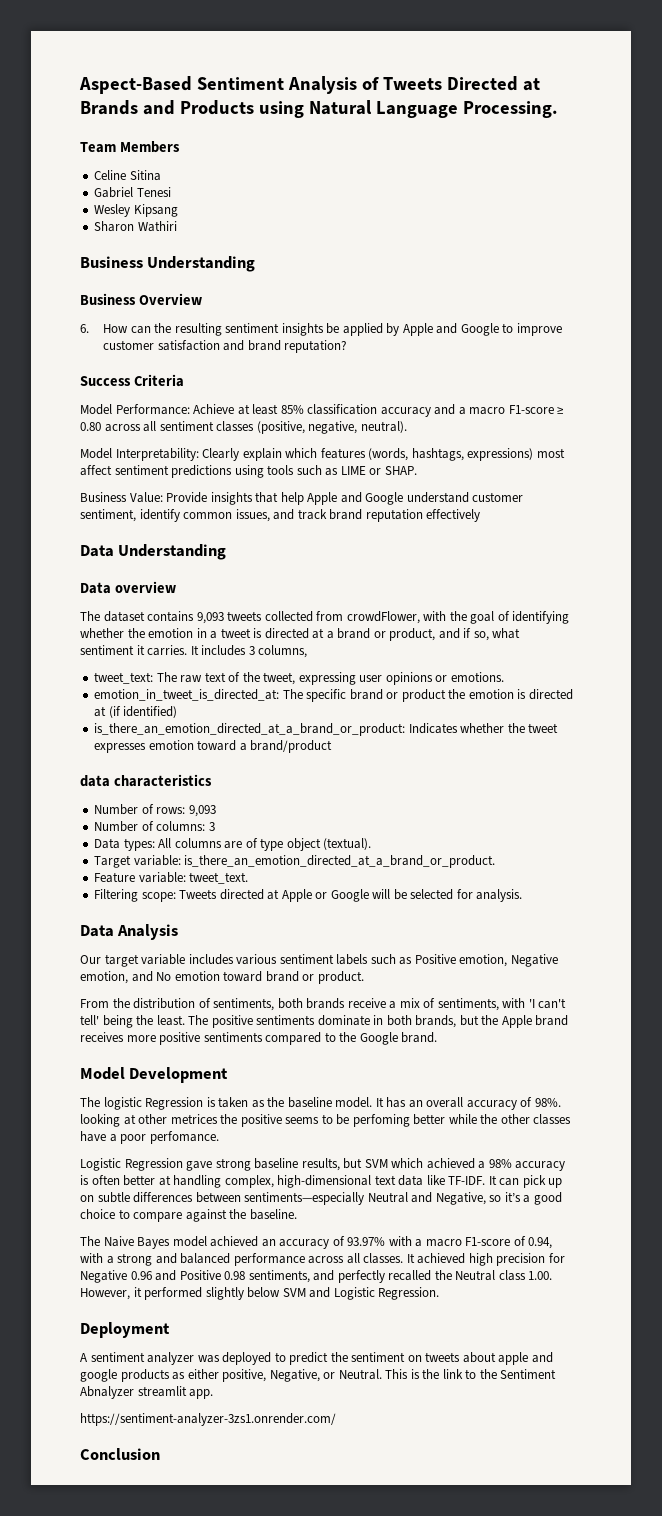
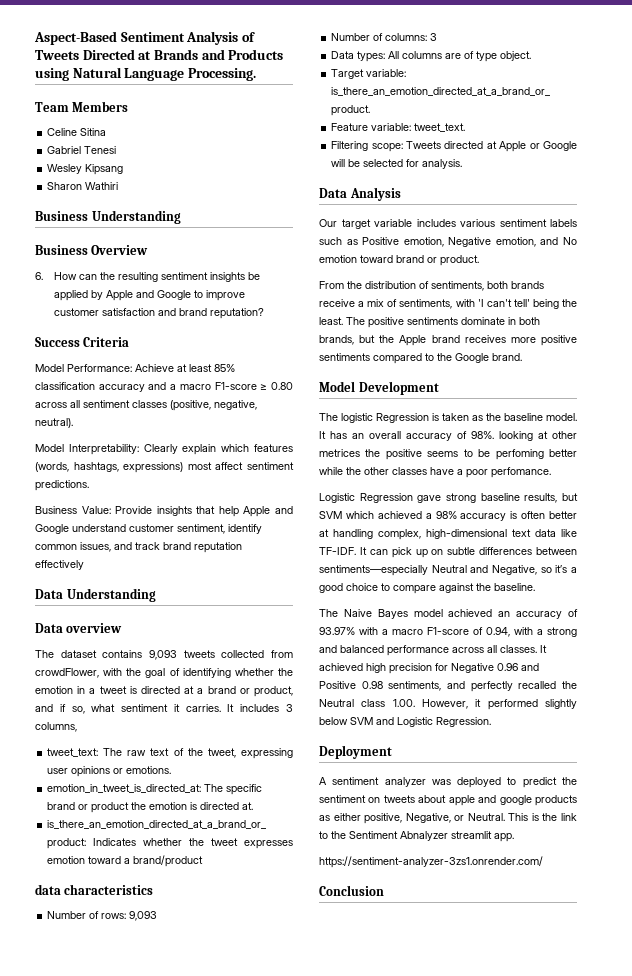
[171,465,417,478] predictions using tools such as LIME or SHAP. -> [35,480,89,491] predictions.
[94,706,178,718] at (if identified) -> [242,802,254,810] at.
[286,838,372,851] object (textual). -> [500,51,532,61] object.

